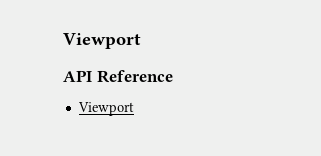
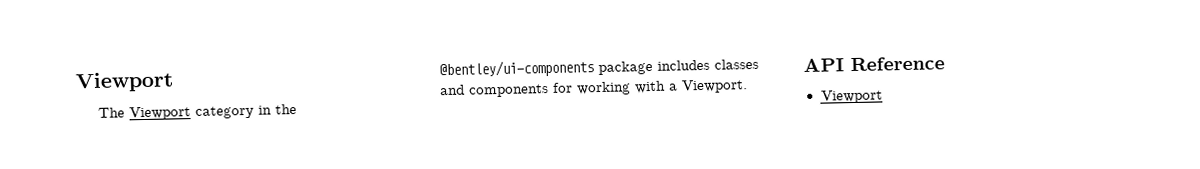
[63,33,141,49] Viewport -> [75,71,174,93] [98,103,298,121] [439,58,759,79] [439,79,748,98] Viewport // The Viewport category in the @bentley/ui-components package includes classes and components for working with a Viewport.

